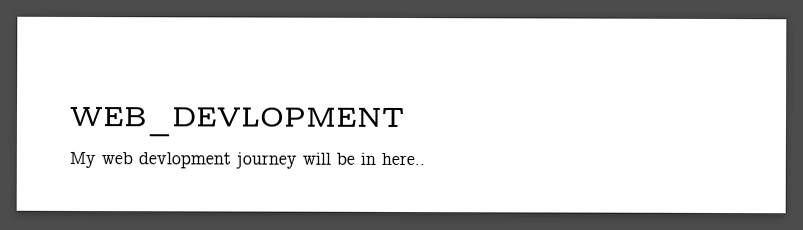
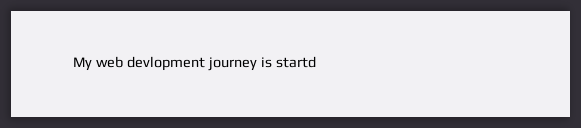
[69,105,405,138] WEB_DEVLOPMENT // -> (73, 64) none
[302,152,425,166] will be in here.. -> [260,56,316,68] is startd

